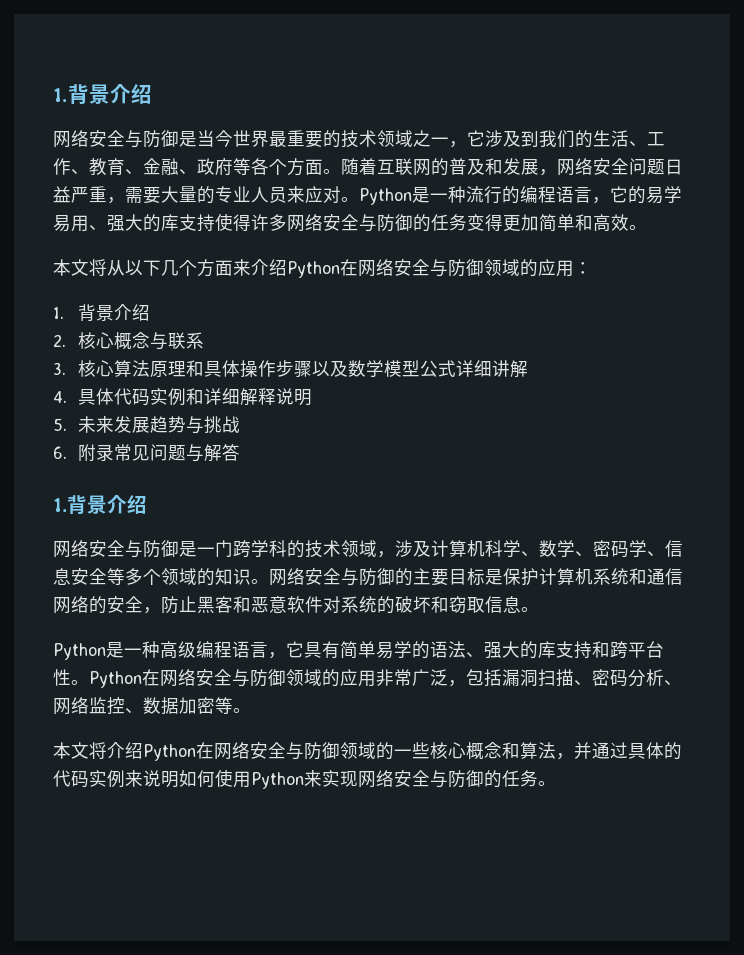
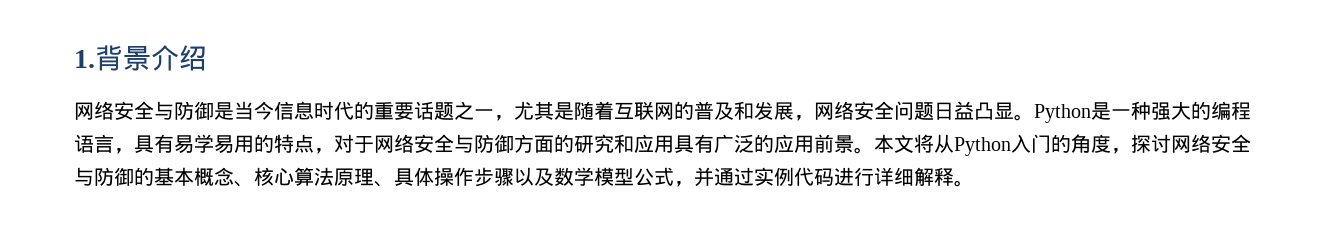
[233,130,665,148] [53,158,341,176] 世界最重要的技术领域之一，它涉及到我们的生活、工作、教育、金融、政府等各个方面。 -> [274,101,574,121] 信息时代的重要话题之一，尤其是
[71,186,341,204] 严重，需要大量的专业人员来应对 -> [974,102,1014,120] 凸显
[466,186,502,204] 流行 -> [1151,101,1191,120] 强大
[610,186,646,204] 它的 -> [134,134,174,153] 具有
[89,213,647,232] [53,259,592,278] [53,304,150,321] [53,332,204,350] [53,362,66,375] 、强大的库支持使得许多网络安全与防御的任务变得更加简单和高效。 // 本文将从以下几个方面来介绍Python在网络安全与防御领域的应用： // 1.背景介绍 // 2.核心概念与联系 // 3. -> [254,134,1251,156] [74,167,254,187] 的特点，对于网络安全与防御方面的研究和应用具有广泛的应用前景。本文将从Python入门的角度，探讨网络安全与防御的基本概念、
[185,360,204,377] 和 -> [374,181,394,187] 、
[455,360,528,378] [53,388,312,406] [53,416,240,434] [53,443,240,462] [53,495,147,515] [53,540,683,558] [53,568,683,586] [53,596,539,614] [53,641,664,660] [53,669,682,688] [53,697,251,715] [53,742,682,761] [53,769,538,789] 详细讲解 // 4.具体代码实例和详细解释说明 // 5.未来发展趋势与挑战 // 6.附录常见问题与解答 // 1.背景介绍 // 网络安全与防御是一门跨学科的技术领域，涉及计算机科学、数学、密码学、信息安全等多个领域的知识。网络安全与防御的主要目标是保护计算机系统和通信网络的安全，防止黑客和恶意软件对系统的破坏和窃取信息。 // Python是一种高级编程语言，它具有简单易学的语法、强大的库支持和跨平台性。Python在网络安全与防御领域的应用非常广泛，包括漏洞扫描、密码分析、网络监控、数据加密等。 // 本文将介绍Python在网络安全与防御领域的一些核心概念和算法，并通过具体的代码实例来说明如何使用Python来实现网络安全与防御的任务 -> [674,167,954,187] ，并通过实例代码进行详细解释

